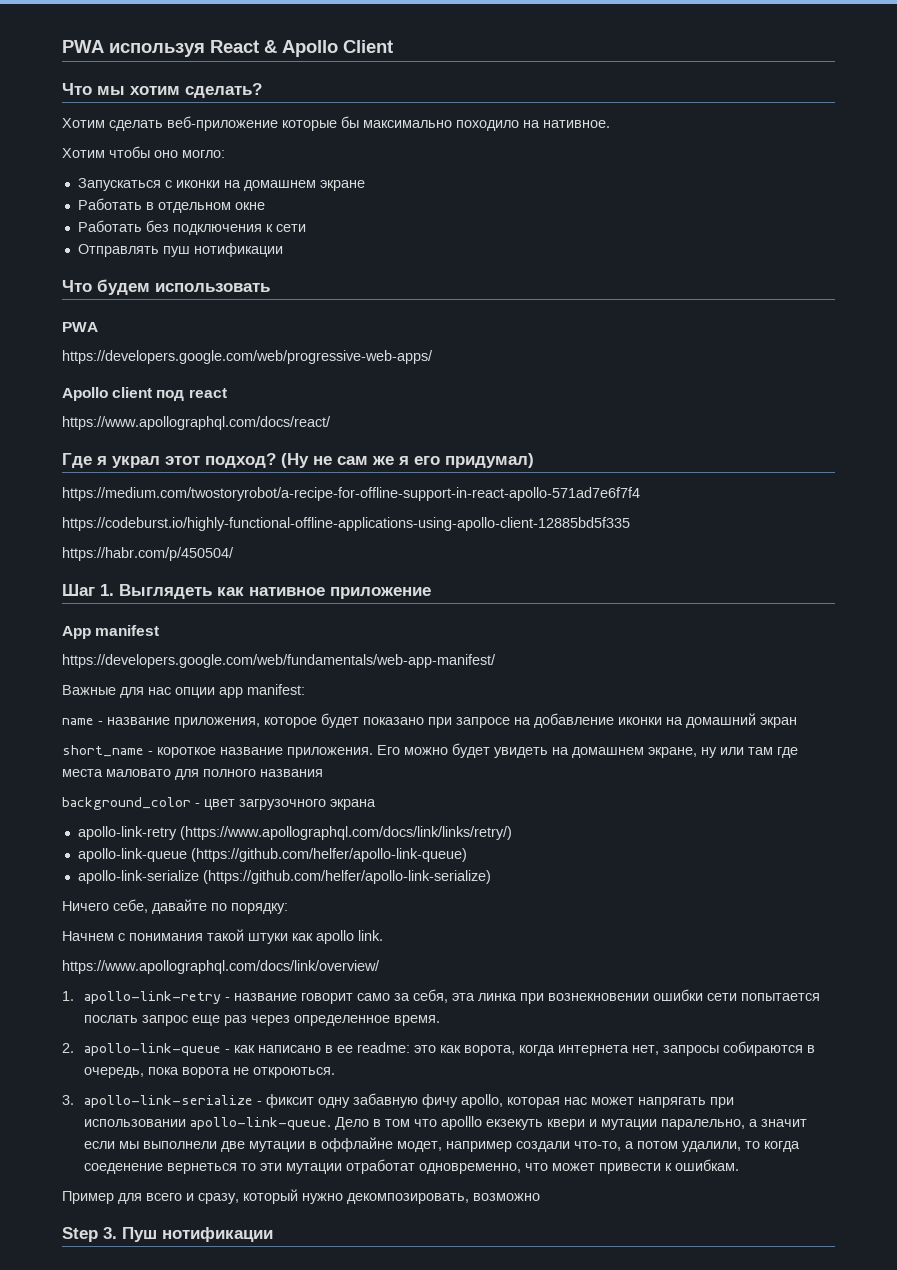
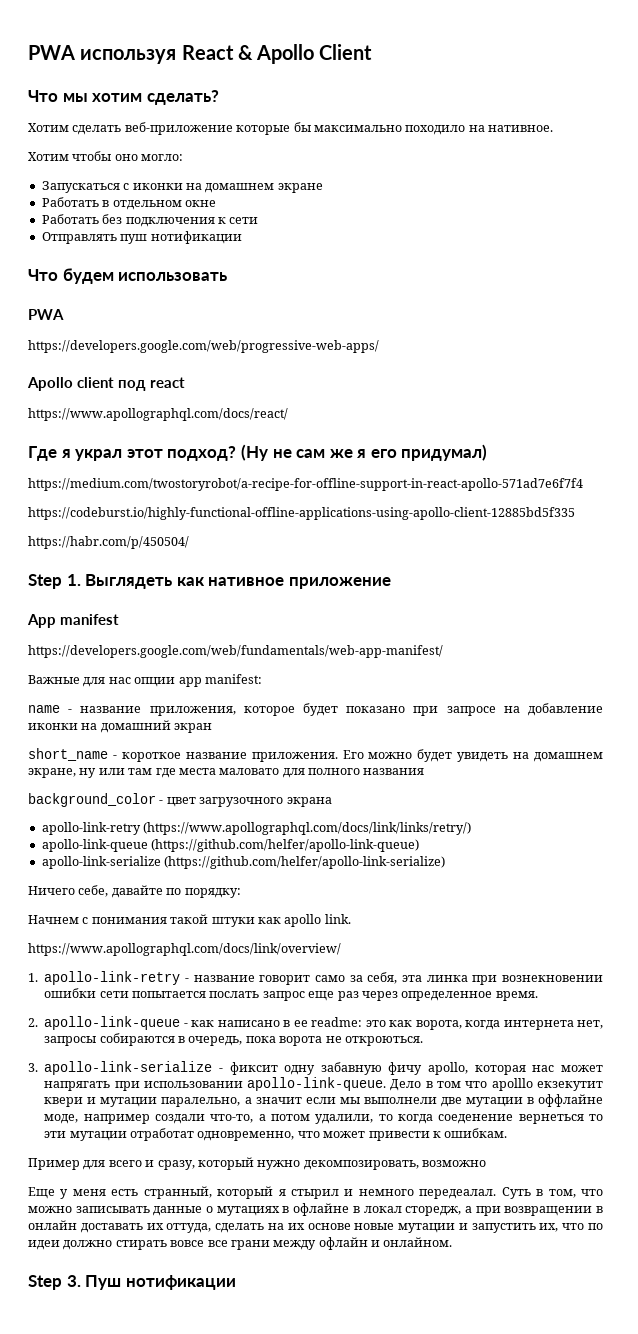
[62,584,95,596] Шаг -> [28,574,62,589] Step
[486,1119,544,1130] екзекуть -> [536,1081,603,1091] екзекутит
[397,1141,443,1152] модет, -> [44,1114,79,1124] моде,
(540, 1197) none -> [28,1186,604,1199] [28,1203,603,1216] [28,1220,603,1233] [28,1237,453,1250] // Еще у меня есть странный, который я стырил и немного передеалал. Суть в том, что можно записывать данные о мутациях в офлайне в локал сторедж, а при возвращении в онлайн доставать их оттуда, сделать на их основе новые мутации и запустить их, что по идеи должно стирать вовсе все грани между офлайн и онлайном.

